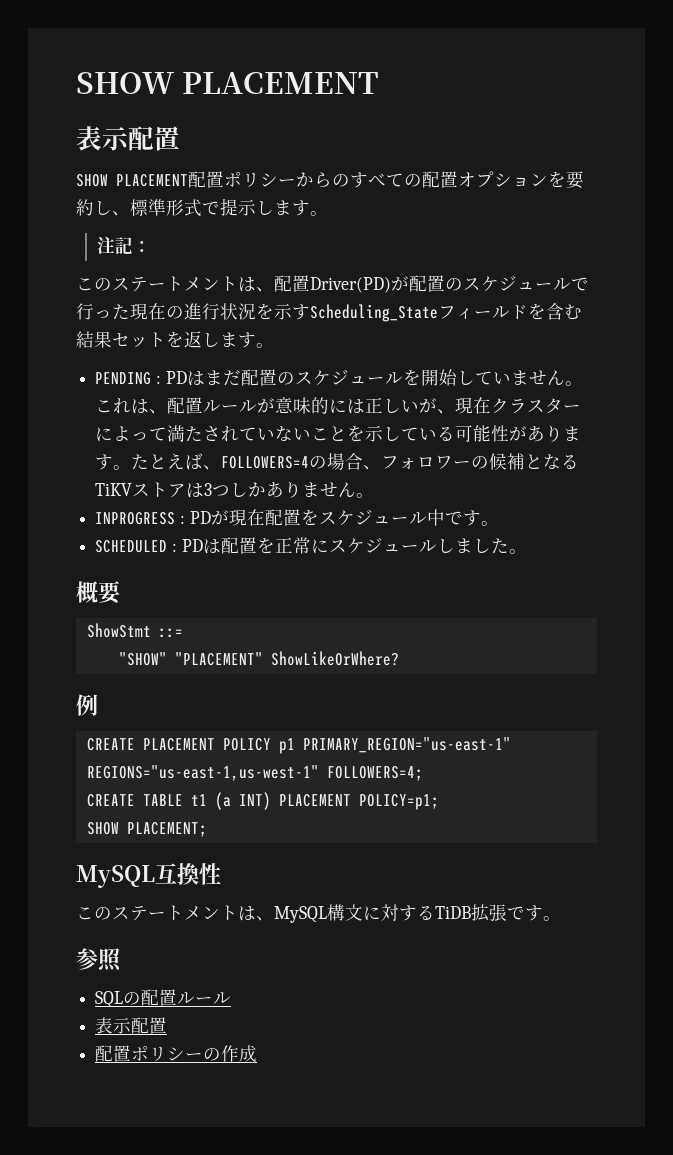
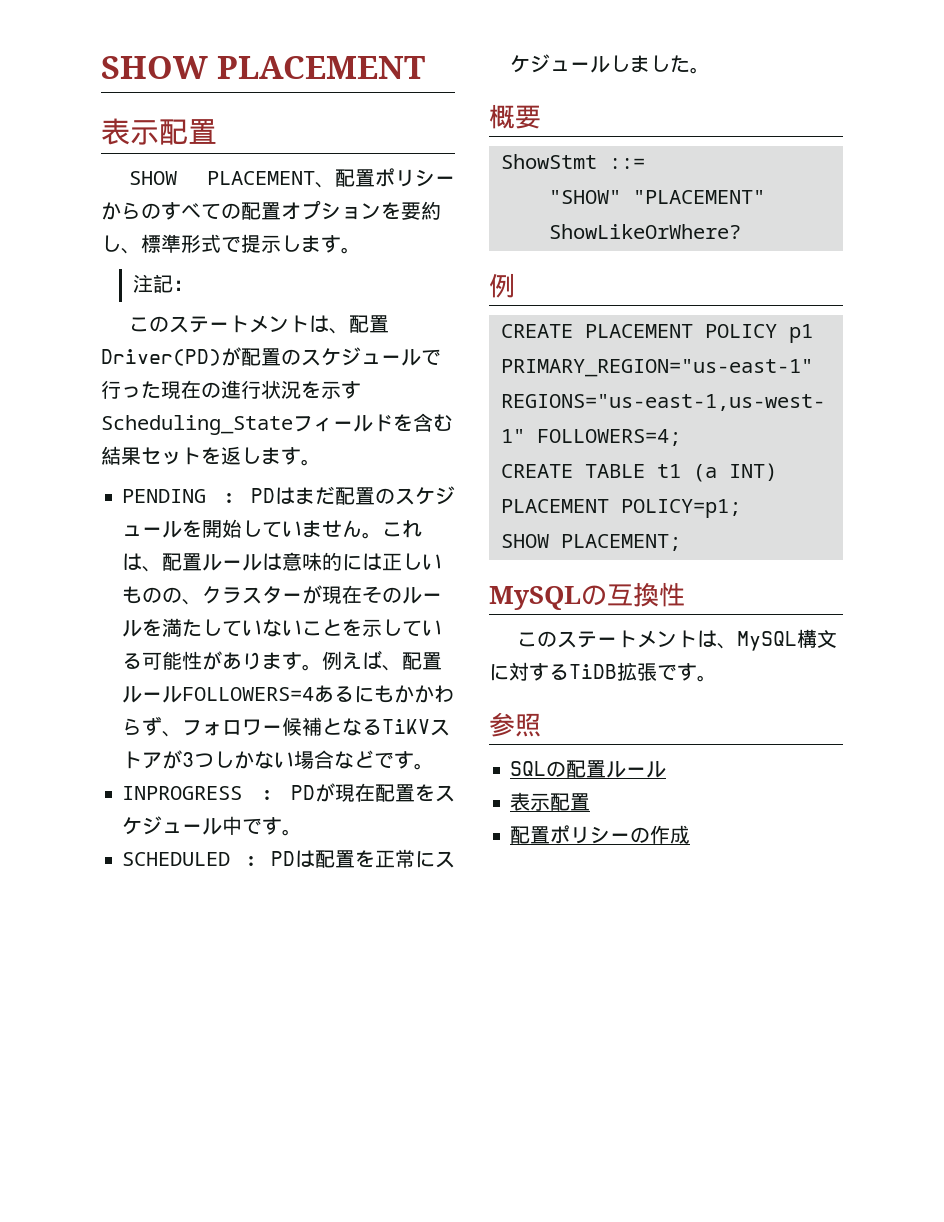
(188, 180) none -> [315,182,335,188] 、
[257,398,276,413] が -> [262,553,283,571] は
[419,397,492,414] が、現在 -> [122,586,203,605] ものの、
[95,425,240,442] によって満たされ -> [302,585,443,604] [122,618,223,637] が現在そのルールを満たし
[131,453,364,470] たとえば、FOLLOWERS=4の場合 -> [322,650,443,671] [122,685,455,703] [122,716,163,736] 例えば、配置ルールFOLLOWERS=4あるにもかかわらず
[471,456,490,469] の -> (283, 729) none
[186,483,205,498] は -> [162,750,183,769] が
[266,481,357,498] ありません -> [254,750,415,769] ない場合などです
(155, 876) none -> [581,585,607,606] の

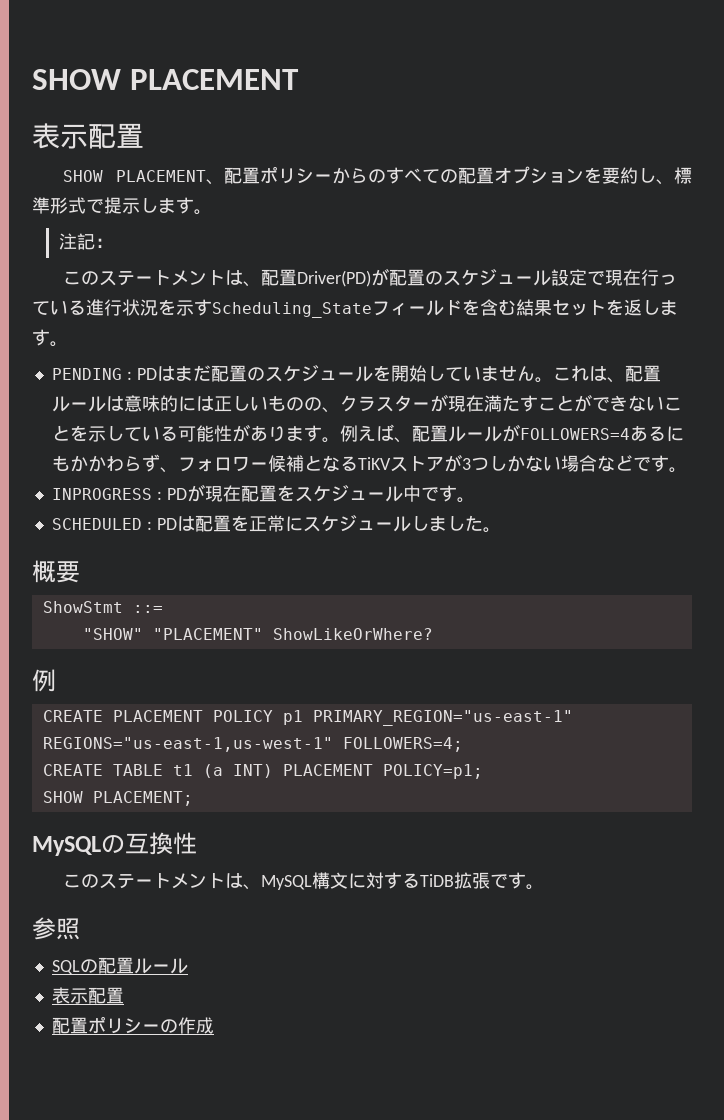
[421,349,441,366] [101,380,221,399] で行った現在の -> [550,269,677,286] [32,300,86,315] 設定で現在行っている
[362,586,443,604] [122,618,263,637] そのルールを満たしてい -> [483,394,628,412] 満たすことができ
(183, 694) none -> [501,424,520,442] が

